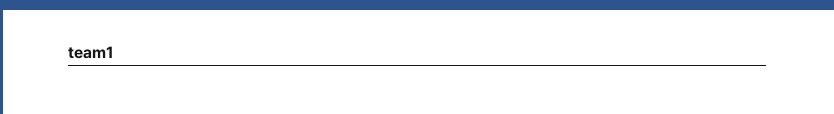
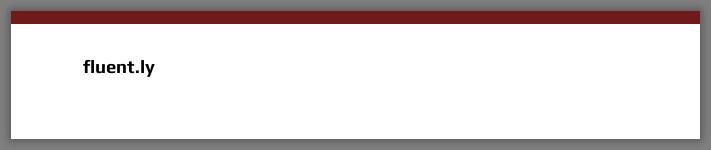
[68,46,114,59] team1 -> [83,59,155,77] fluent.ly

